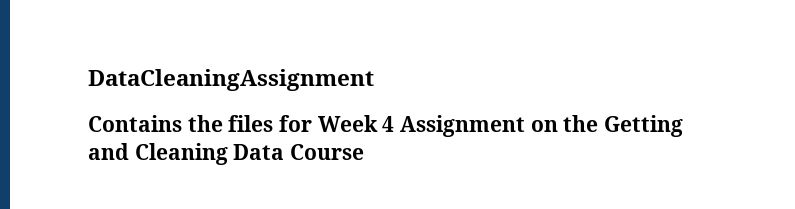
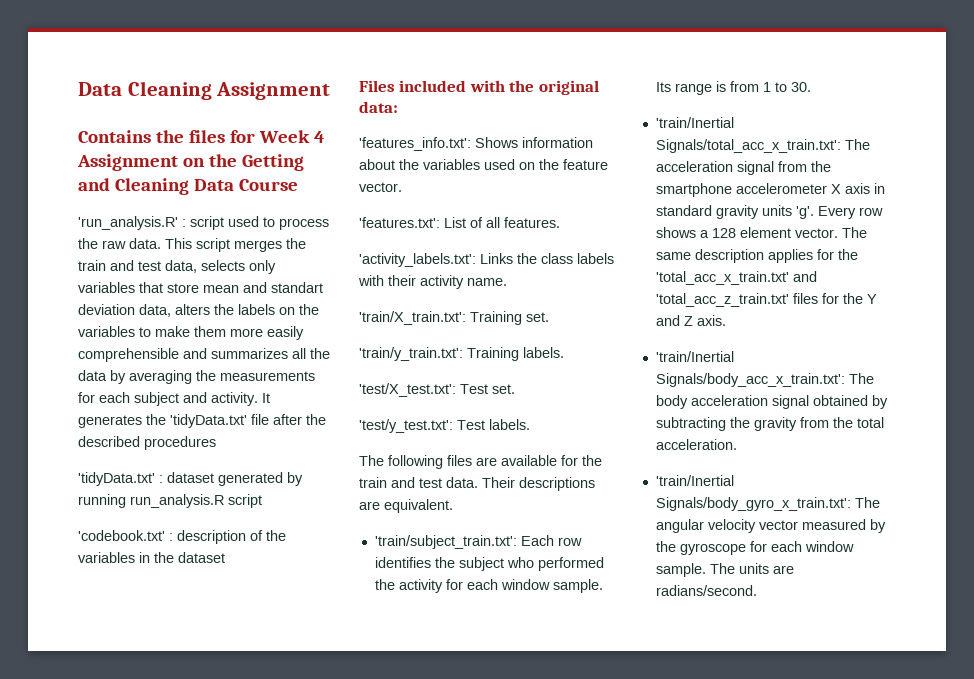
[88,69,374,91] DataCleaningAssignment -> [78,81,331,100] Data Cleaning Assignment
(365, 152) none -> [78,216,329,230] [78,238,306,252] [78,260,276,274] [78,282,323,293] [78,304,319,317] [78,326,304,340] [78,348,330,362] [78,370,315,384] [78,392,270,406] [78,414,326,428] [78,436,216,450] [78,472,303,486] [78,494,262,508] [78,530,286,544] [78,552,225,563] [359,80,599,95] [359,101,398,113] [359,137,593,151] [359,159,608,170] [359,182,402,192] [359,217,560,228] [359,253,614,267] [358,275,507,289] [359,311,549,325] [359,347,564,361] [359,383,515,397] [359,419,530,433] [359,455,602,469] [359,477,595,491] [359,499,453,513] [374,535,582,549] [374,557,604,571] [374,579,603,593] [655,81,811,95] [655,117,734,128] [655,139,870,153] [655,161,831,175] [655,183,885,197] [655,205,883,219] [655,227,867,238] [655,249,858,263] [655,271,817,285] [655,293,877,307] [655,315,726,326] [655,351,734,362] [655,373,874,387] [655,395,888,409] [655,417,884,431] [655,439,737,450] [655,475,734,486] [655,497,880,511] [655,519,886,533] [655,541,854,555] [655,563,794,577] [655,585,757,596] // 'run_analysis.R' : script used to process the raw data. This script merges the train and test data, selects only variables that store mean and standart deviation data, alters the labels on the variables to make them more easily comprehensible and summarizes all the data by averaging the measurements for each subject and activity. It generates the 'tidyData.txt' file after the described procedures // 'tidyData.txt' : dataset generated by running run_analysis.R script // 'codebook.txt' : description of the variables in the dataset // Files included with the original data: // 'features_info.txt': Shows information about the variables used on the feature vector. // 'features.txt': List of all features. // 'activity_labels.txt': Links the class labels with their activity name. // 'train/X_train.txt': Training set. // 'train/y_train.txt': Training labels. // 'test/X_test.txt': Test set. // 'test/y_test.txt': Test labels. // The following files are available for the train and test data. Their descriptions are equivalent. // 'train/subject_train.txt': Each row identifies the subject who performed the activity for each window sample. Its range is from 1 to 30. // 'train/Inertial Signals/total_acc_x_train.txt': The acceleration signal from the smartphone accelerometer X axis in standard gravity units 'g'. Every row shows a 128 element vector. The same description applies for the 'total_acc_x_train.txt' and 'total_acc_z_train.txt' files for the Y and Z axis. // 'train/Inertial Signals/body_acc_x_train.txt': The body acceleration signal obtained by subtracting the gravity from the total acceleration. // 'train/Inertial Signals/body_gyro_x_train.txt': The angular velocity vector measured by the gyroscope for each window sample. The units are radians/second.

